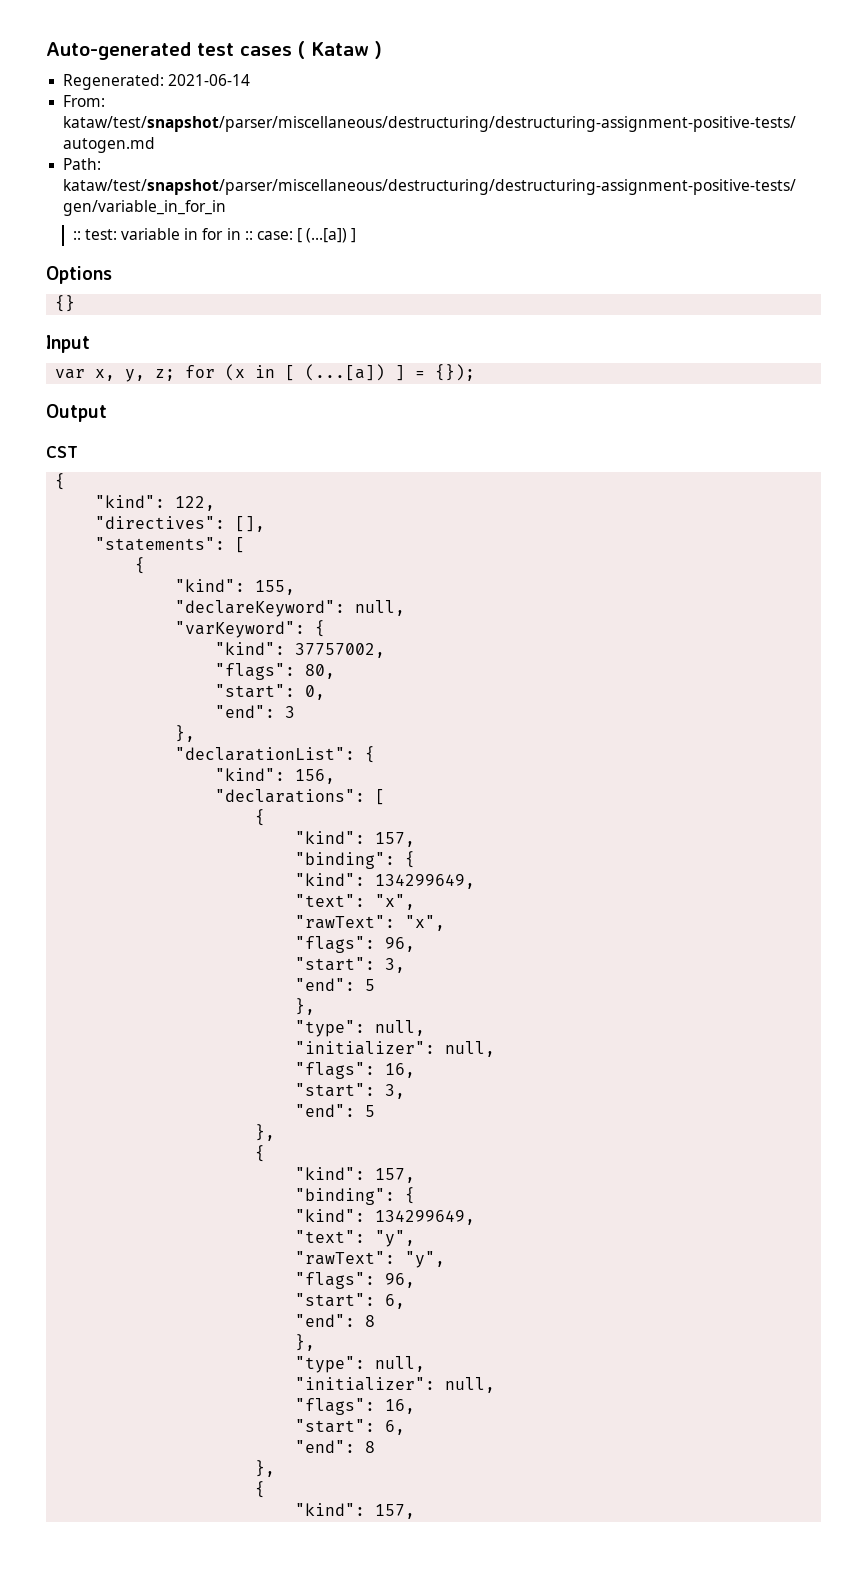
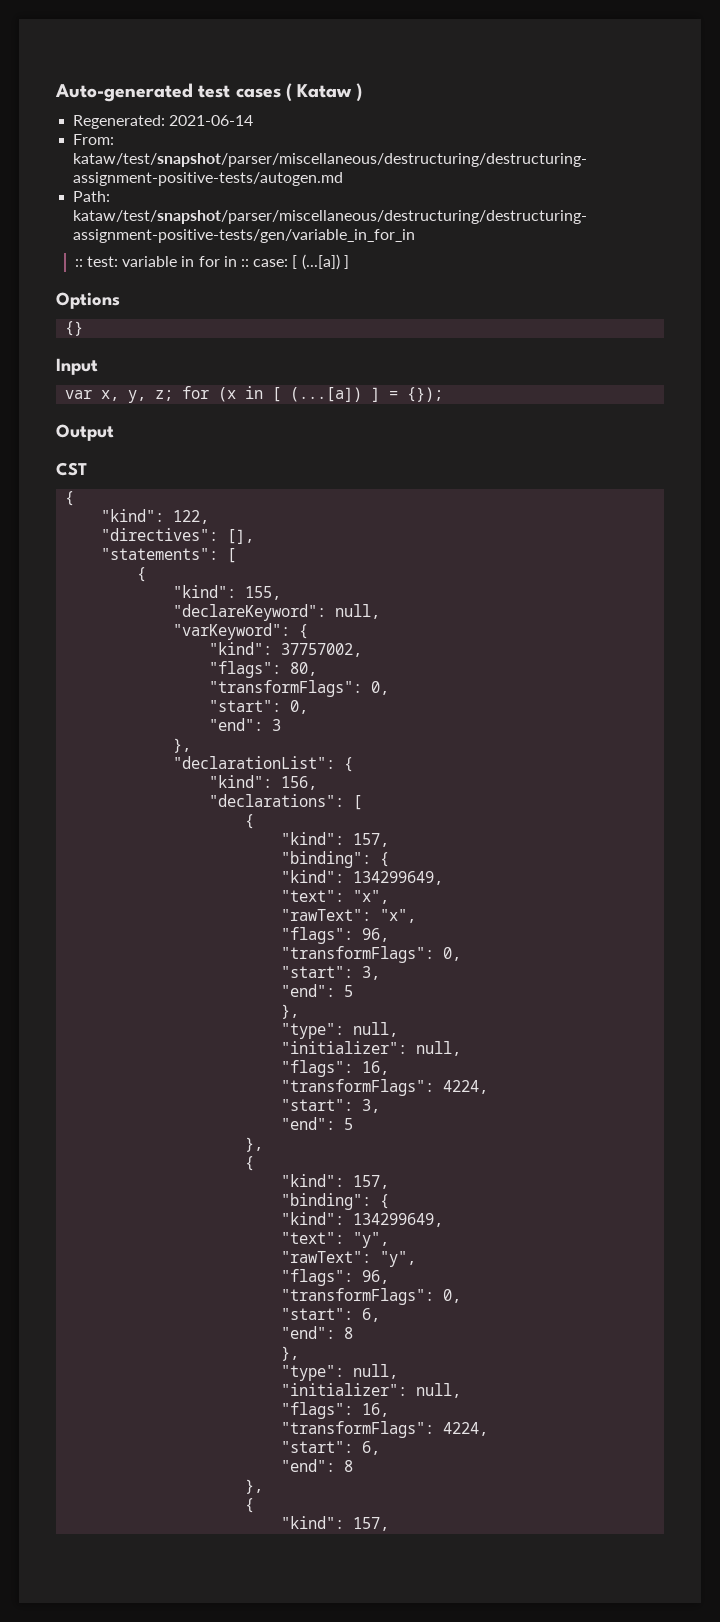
(336, 671) none -> [209,680,390,697] // "transformFlags": 0,
(416, 944) none -> [281,946,462,963] // "transformFlags": 0,
(416, 1070) none -> [281,1079,489,1096] // "transformFlags": 4224,
(416, 1280) none -> [281,1288,462,1305] // "transformFlags": 0,
(416, 1406) none -> [281,1421,489,1438] // "transformFlags": 4224,

